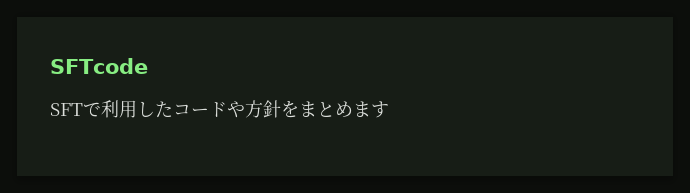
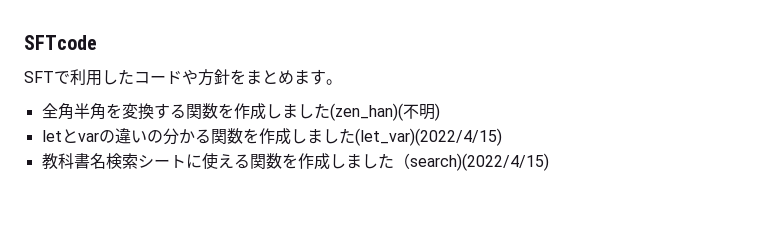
(389, 109) none -> [326,79,342,85] [41,103,440,121] [41,128,502,146] [41,153,549,171] 。 // 全角半角を変換する関数を作成しました(zen_han)(不明) // letとvarの違いの分かる関数を作成しました(let_var)(2022/4/15) // 教科書名検索シートに使える関数を作成しました（search)(2022/4/15)

